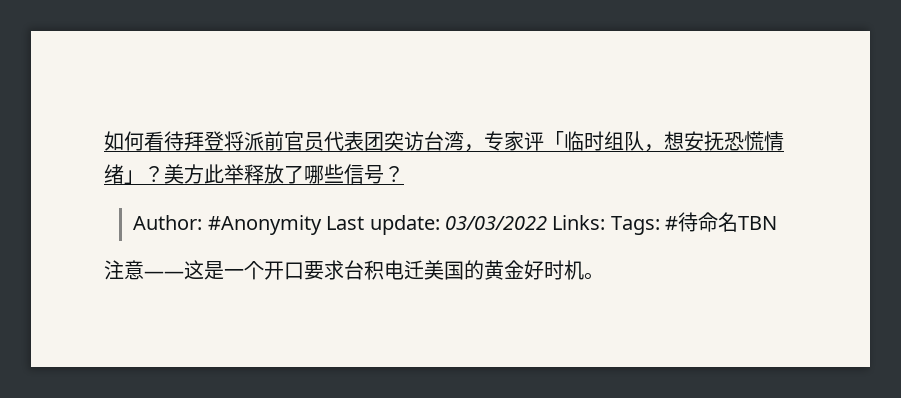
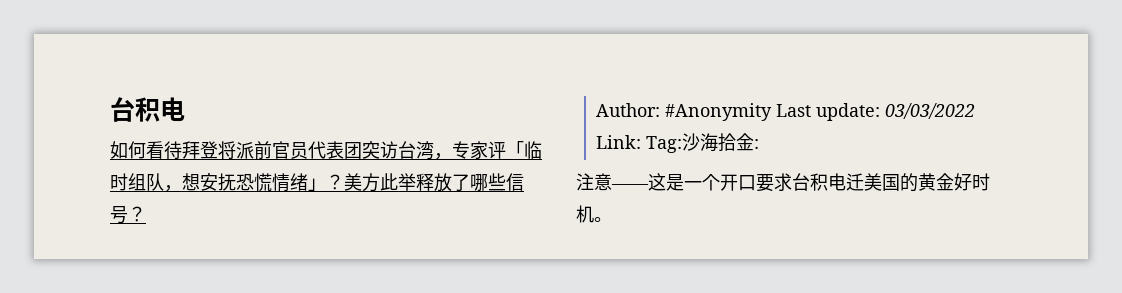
(104, 141) none -> [110,97,185,122] 台积电 //
[552,212,778,235] Links: Tags: #待命名TBN -> [596,133,760,153] Link: Tag:沙海拾金:

